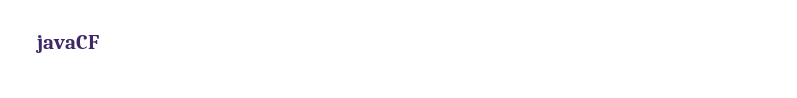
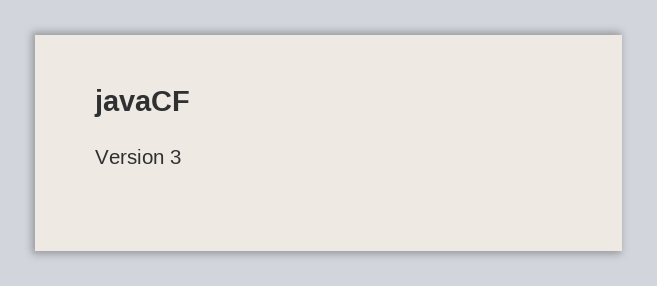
(99, 44) none -> [95,149,181,164] // Version 3

